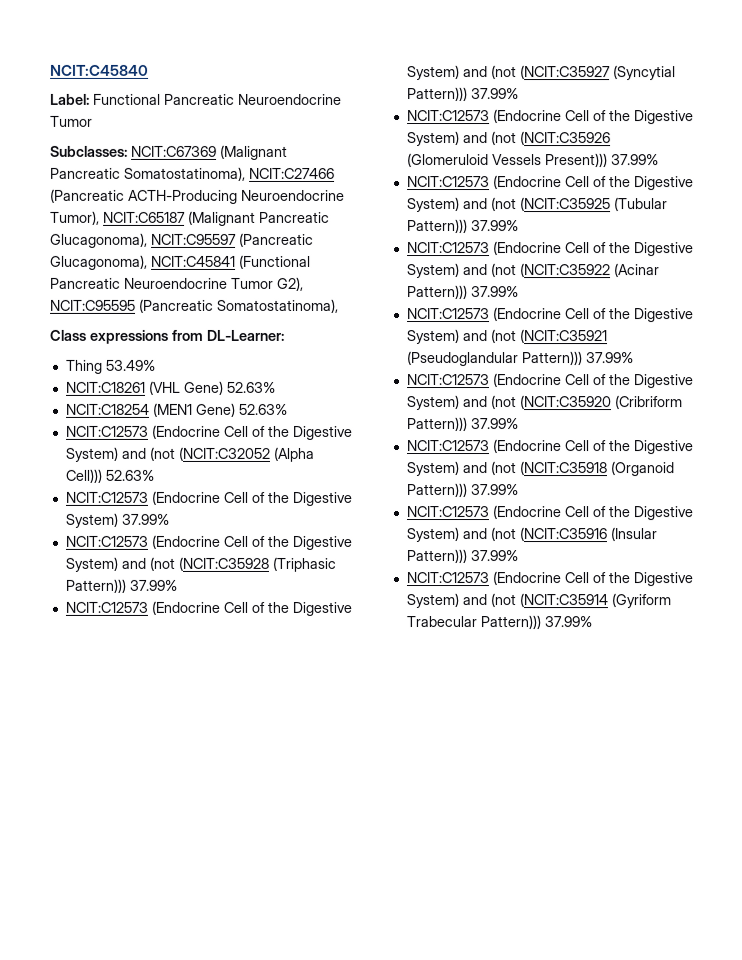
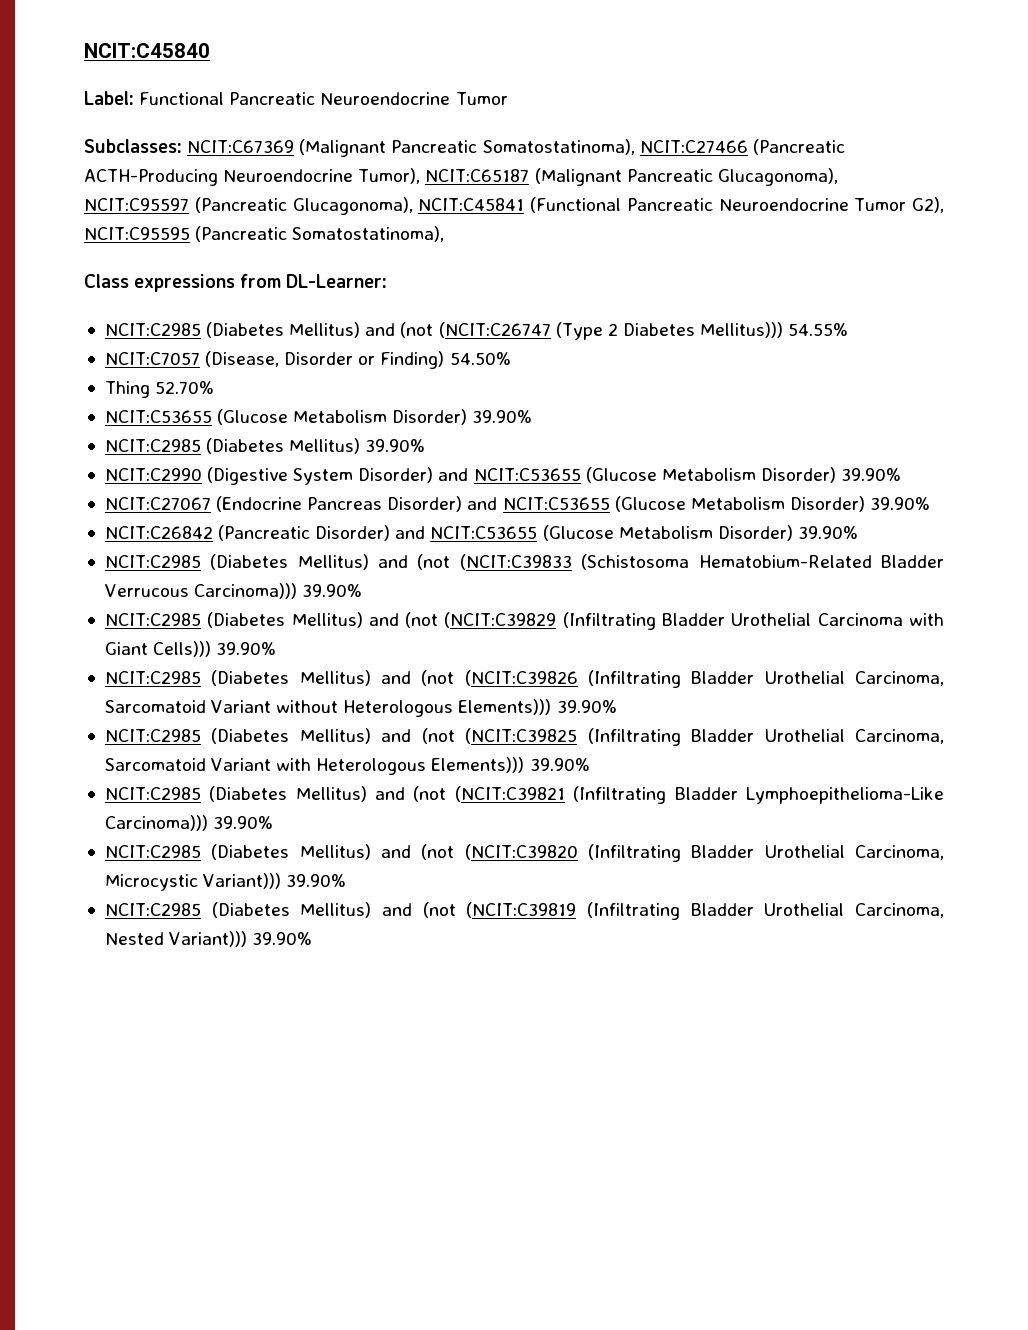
[65,359,156,374] [65,380,276,395] [65,402,288,417] [65,424,353,440] [65,446,315,462] [64,468,155,483] [64,490,352,506] [64,512,169,528] [64,534,352,550] [64,556,336,572] [64,578,177,593] [64,600,352,616] [406,65,676,81] [406,87,519,102] [406,109,694,125] [406,131,611,147] [406,153,659,168] [406,175,694,191] [406,197,668,213] [406,219,519,234] [406,241,694,257] [406,263,660,279] [406,285,519,300] [406,307,694,323] [406,329,608,345] [406,351,634,367] [406,373,694,389] [406,395,683,411] [406,417,519,432] [406,439,694,455] [406,461,675,477] [405,483,518,498] [405,505,693,521] [405,527,657,543] [405,549,518,564] [405,571,693,587] [405,593,671,609] [405,615,592,630] Thing 53.49% // NCIT:C18261 (VHL Gene) 52.63% // NCIT:C18254 (MEN1 Gene) 52.63% // NCIT:C12573 (Endocrine Cell of the Digestive System) and (not (NCIT:C32052 (Alpha Cell))) 52.63% // NCIT:C12573 (Endocrine Cell of the Digestive System) 37.99% // NCIT:C12573 (Endocrine Cell of the Digestive System) and (not (NCIT:C35928 (Triphasic Pattern))) 37.99% // NCIT:C12573 (Endocrine Cell of the Digestive System) and (not (NCIT:C35927 (Syncytial Pattern))) 37.99% // NCIT:C12573 (Endocrine Cell of the Digestive System) and (not (NCIT:C35926 (Glomeruloid Vessels Present))) 37.99% // NCIT:C12573 (Endocrine Cell of the Digestive System) and (not (NCIT:C35925 (Tubular Pattern))) 37.99% // NCIT:C12573 (Endocrine Cell of the Digestive System) and (not (NCIT:C35922 (Acinar Pattern))) 37.99% // NCIT:C12573 (Endocrine Cell of the Digestive System) and (not (NCIT:C35921 (Pseudoglandular Pattern))) 37.99% // NCIT:C12573 (Endocrine Cell of the Digestive System) and (not (NCIT:C35920 (Cribriform Pattern))) 37.99% // NCIT:C12573 (Endocrine Cell of the Digestive System) and (not (NCIT:C35918 (Organoid Pattern))) 37.99% // NCIT:C12573 (Endocrine Cell of the Digestive System) and (not (NCIT:C35916 (Insular Pattern))) 37.99% // NCIT:C12573 (Endocrine Cell of the Digestive System) and (not (NCIT:C35914 (Gyriform Trabecular Pattern))) 37.99% -> [104,322,849,340] [104,351,511,369] [104,381,215,398] [104,409,533,425] [104,438,426,454] [104,467,902,485] [104,496,931,512] [104,525,858,541] [104,554,945,570] [104,583,363,599] [104,612,945,630] [104,641,277,657] [104,670,944,688] [104,699,617,717] [104,728,944,746] [104,757,590,775] [104,786,945,804] [104,815,274,831] [104,844,944,862] [104,873,347,891] [104,902,945,920] [104,931,313,947] NCIT:C2985 (Diabetes Mellitus) and (not (NCIT:C26747 (Type 2 Diabetes Mellitus))) 54.55% // NCIT:C7057 (Disease, Disorder or Finding) 54.50% // Thing 52.70% // NCIT:C53655 (Glucose Metabolism Disorder) 39.90% // NCIT:C2985 (Diabetes Mellitus) 39.90% // NCIT:C2990 (Digestive System Disorder) and NCIT:C53655 (Glucose Metabolism Disorder) 39.90% // NCIT:C27067 (Endocrine Pancreas Disorder) and NCIT:C53655 (Glucose Metabolism Disorder) 39.90% // NCIT:C26842 (Pancreatic Disorder) and NCIT:C53655 (Glucose Metabolism Disorder) 39.90% // NCIT:C2985 (Diabetes Mellitus) and (not (NCIT:C39833 (Schistosoma Hematobium-Related Bladder Verrucous Carcinoma))) 39.90% // NCIT:C2985 (Diabetes Mellitus) and (not (NCIT:C39829 (Infiltrating Bladder Urothelial Carcinoma with Giant Cells))) 39.90% // NCIT:C2985 (Diabetes Mellitus) and (not (NCIT:C39826 (Infiltrating Bladder Urothelial Carcinoma, Sarcomatoid Variant without Heterologous Elements))) 39.90% // NCIT:C2985 (Diabetes Mellitus) and (not (NCIT:C39825 (Infiltrating Bladder Urothelial Carcinoma, Sarcomatoid Variant with Heterologous Elements))) 39.90% // NCIT:C2985 (Diabetes Mellitus) and (not (NCIT:C39821 (Infiltrating Bladder Lymphoepithelioma-Like Carcinoma))) 39.90% // NCIT:C2985 (Diabetes Mellitus) and (not (NCIT:C39820 (Infiltrating Bladder Urothelial Carcinoma, Microcystic Variant))) 39.90% // NCIT:C2985 (Diabetes Mellitus) and (not (NCIT:C39819 (Infiltrating Bladder Urothelial Carcinoma, Nested Variant))) 39.90%

